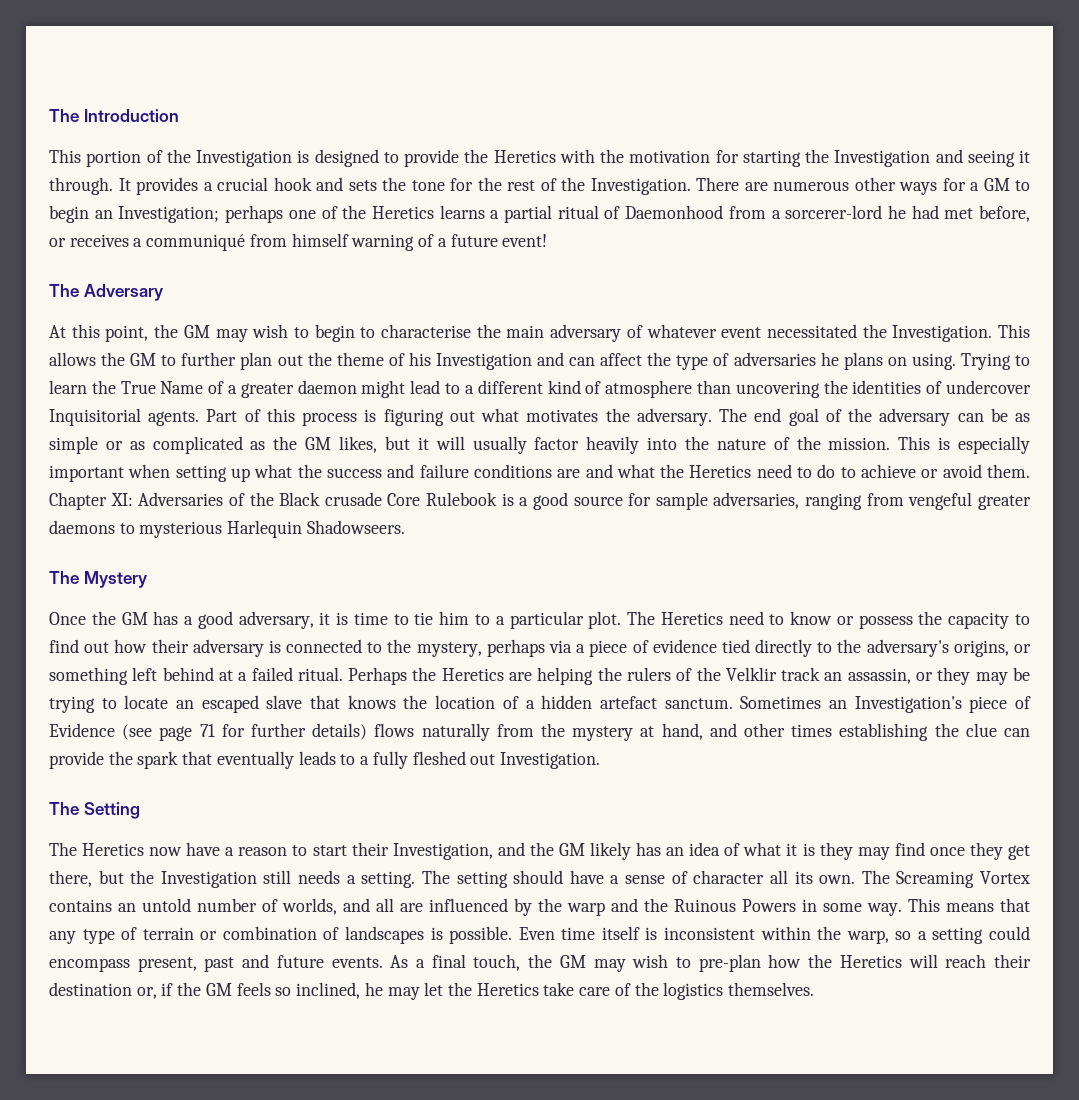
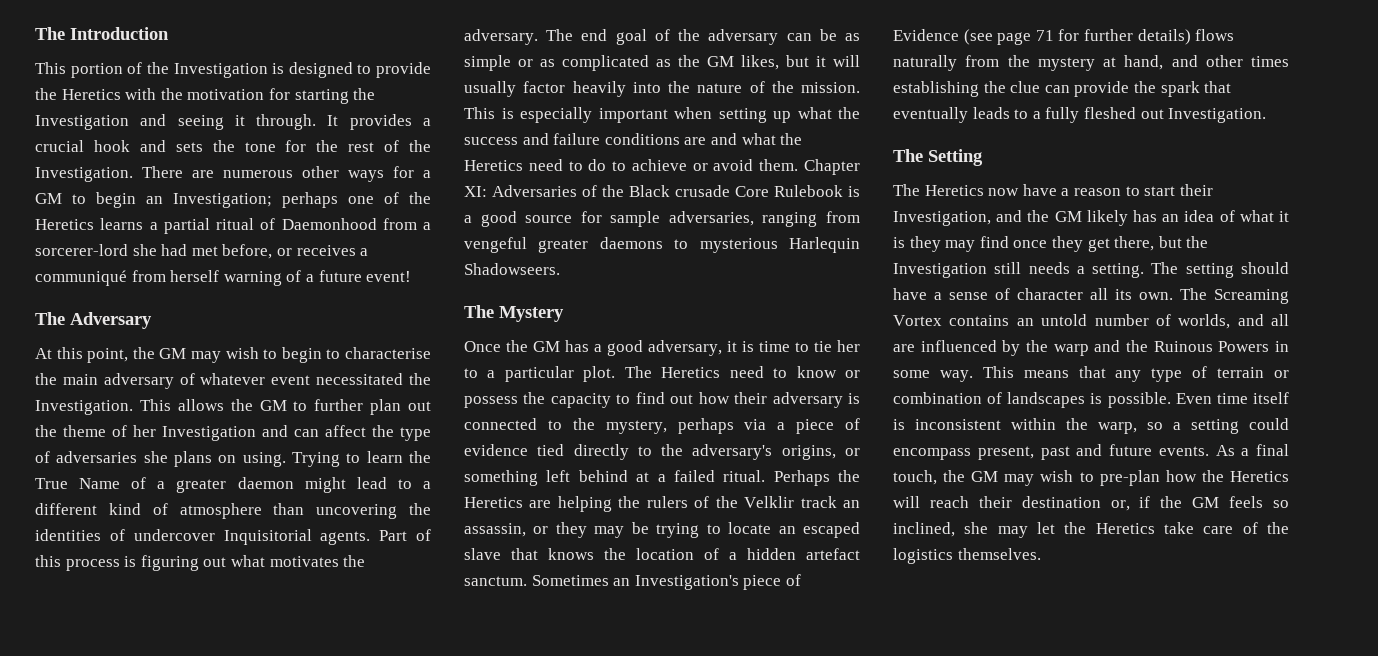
[887,205,906,219] he -> [132,244,157,256] she
[291,233,349,247] himself -> [170,270,220,282] herself
[408,352,431,366] his -> [133,425,156,437] her
[820,352,839,366] he -> [143,451,168,463] she
[439,611,470,625] him -> [837,340,860,352] her
[364,982,383,996] he -> [964,522,989,534] she

